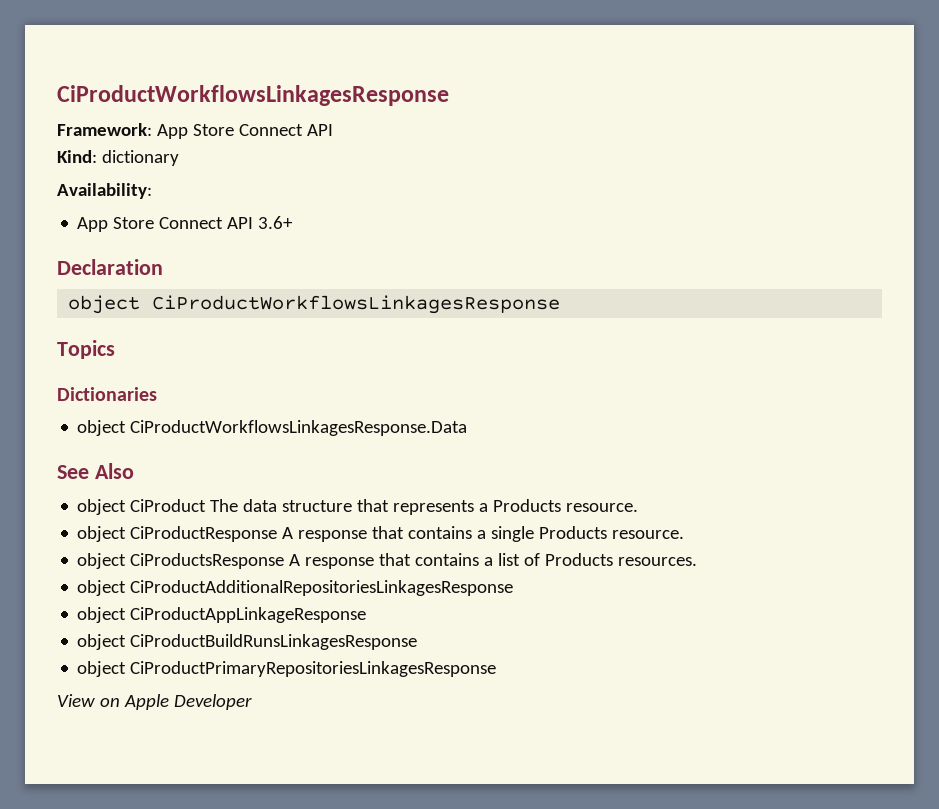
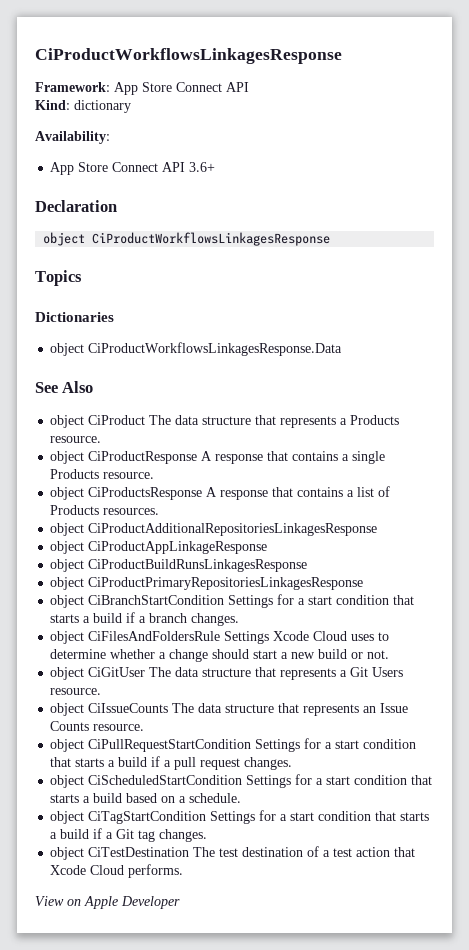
(497, 669) none -> [50,594,415,608] [50,612,240,626] [50,631,390,644] [50,649,390,662] [50,667,404,680] [50,688,102,695] [50,703,409,716] [50,721,145,731] [50,738,417,752] [50,756,293,770] [50,774,433,788] [50,793,242,803] [50,810,430,824] [50,828,208,842] [50,846,416,860] [50,864,184,878] // object CiBranchStartCondition Settings for a start condition that starts a build if a branch changes. // object CiFilesAndFoldersRule Settings Xcode Cloud uses to determine whether a change should start a new build or not. // object CiGitUser The data structure that represents a Git Users resource. // object CiIssueCounts The data structure that represents an Issue Counts resource. // object CiPullRequestStartCondition Settings for a start condition that starts a build if a pull request changes. // object CiScheduledStartCondition Settings for a start condition that starts a build based on a schedule. // object CiTagStartCondition Settings for a start condition that starts a build if a Git tag changes. // object CiTestDestination The test destination of a test action that Xcode Cloud performs.

